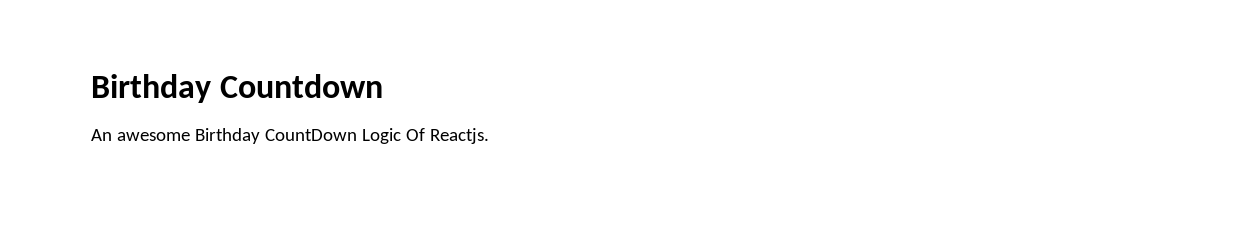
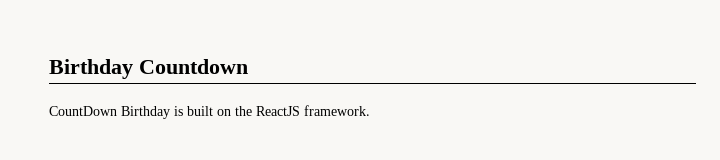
[91,128,489,144] An awesome Birthday CountDown Logic Of Reactjs. -> [49,105,370,119] CountDown Birthday is built on the ReactJS framework.

